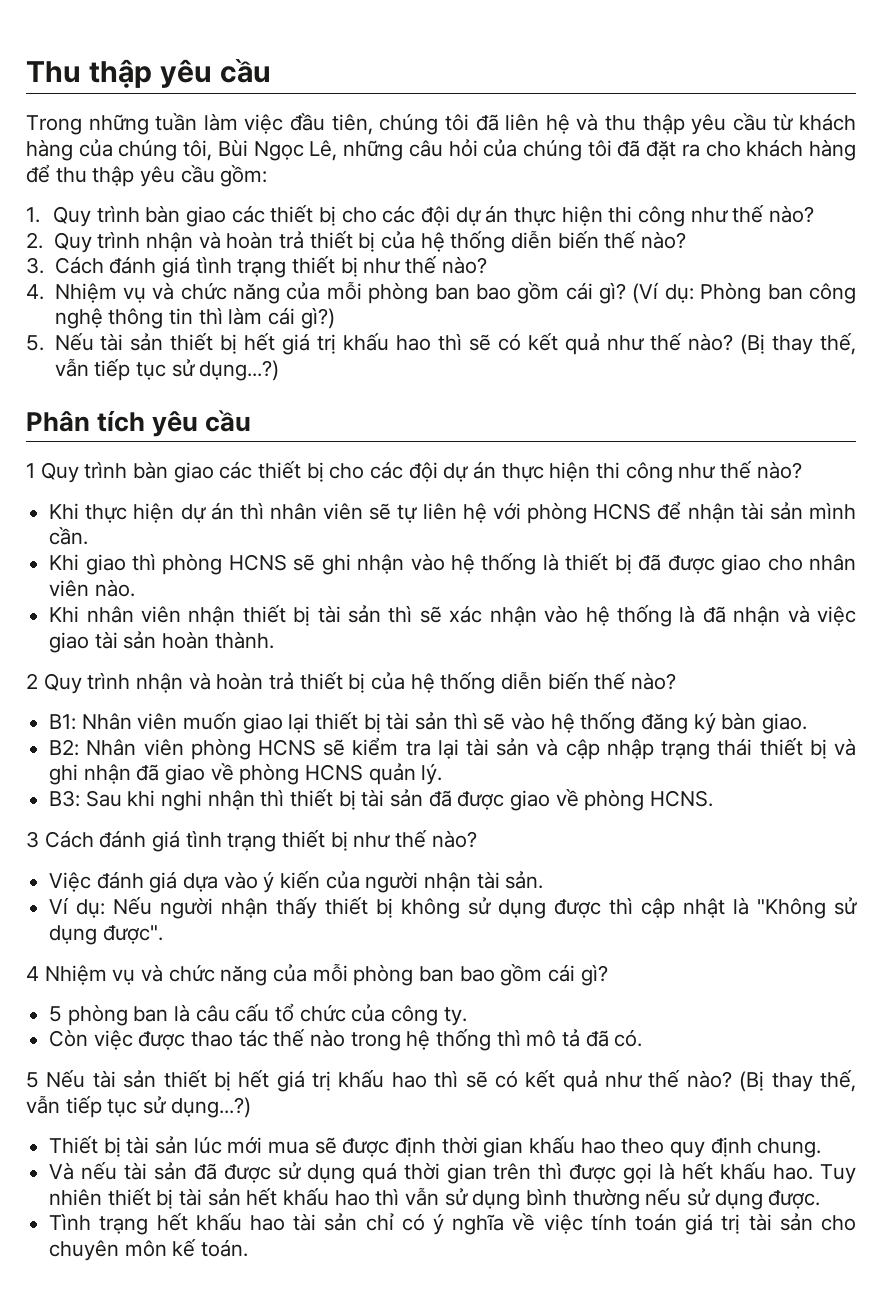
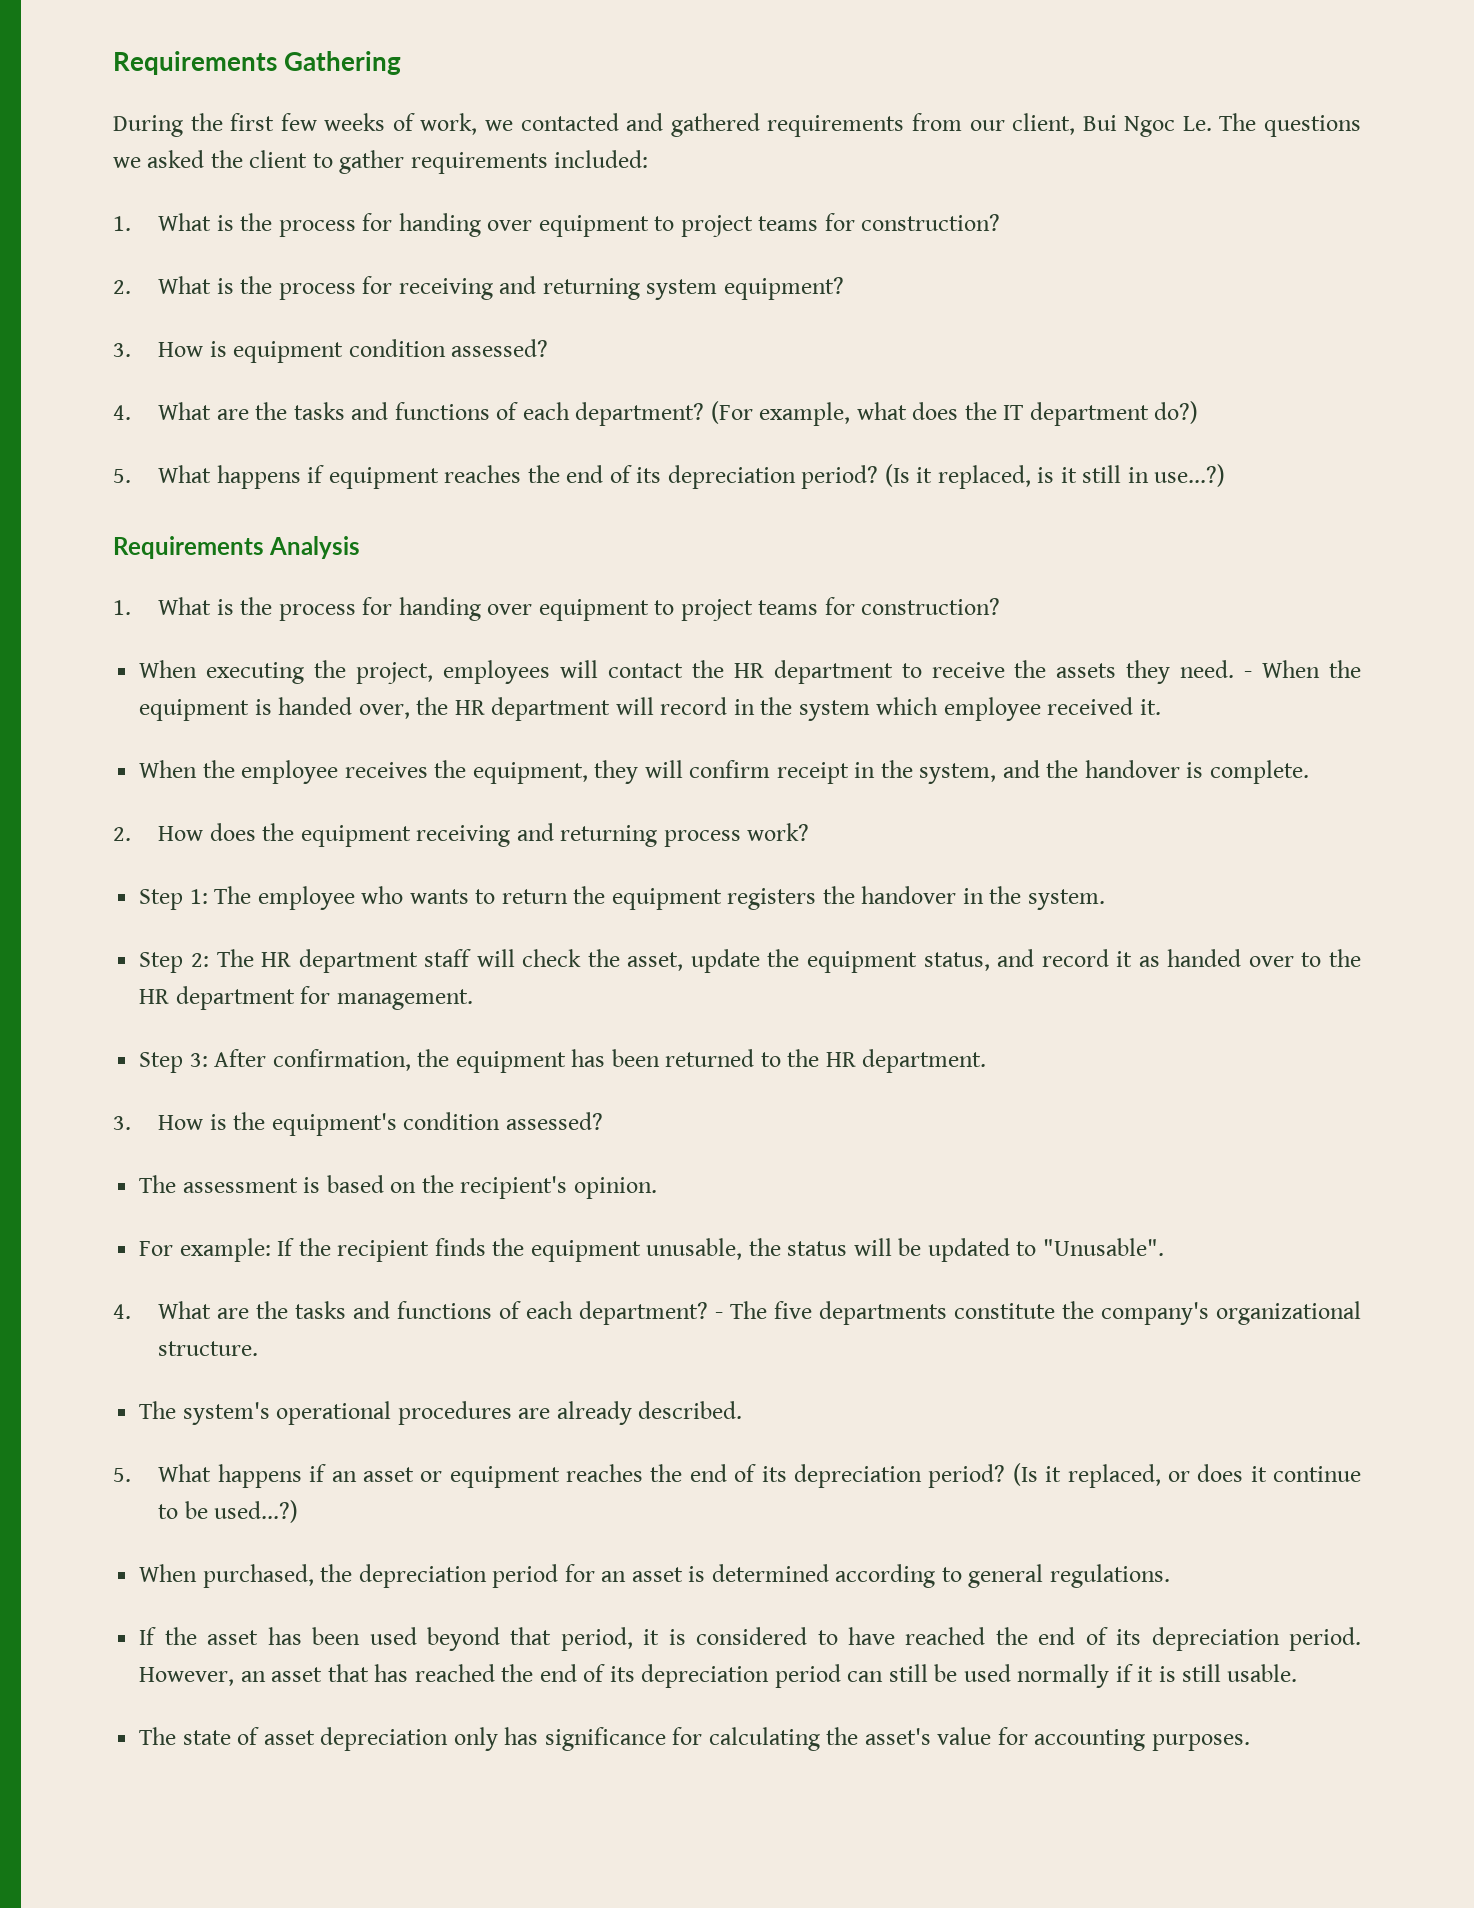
[26,59,271,88] [26,113,856,135] [26,139,856,161] [26,164,268,187] [26,205,814,227] [26,230,686,253] [26,256,487,278] [26,281,856,304] [54,307,335,329] [26,333,857,355] [54,358,280,381] [26,410,252,437] [26,461,802,483] [49,501,857,524] [49,527,89,545] [49,553,856,575] [49,579,135,597] [49,605,856,627] [49,631,274,653] [26,671,677,694] [49,712,808,734] [49,737,856,760] [49,763,443,785] [49,789,714,811] [26,830,477,852] [49,871,544,893] [49,897,859,919] [49,925,163,945] [26,963,608,986] [49,1003,467,1026] [49,1029,643,1051] [26,1070,856,1092] [26,1095,251,1118] [49,1136,822,1158] [49,1162,857,1184] [49,1187,821,1210] [49,1213,856,1235] [49,1239,249,1261] Thu thập yêu cầu // Trong những tuần làm việc đầu tiên, chúng tôi đã liên hệ và thu thập yêu cầu từ khách hàng của chúng tôi, Bùi Ngọc Lê, những câu hỏi của chúng tôi đã đặt ra cho khách hàng để thu thập yêu cầu gồm: // 1. Quy trình bàn giao các thiết bị cho các đội dự án thực hiện thi công như thế nào? // 2. Quy trình nhận và hoàn trả thiết bị của hệ thống diễn biến thế nào? // 3. Cách đánh giá tình trạng thiết bị như thế nào? // 4. Nhiệm vụ và chức năng của mỗi phòng ban bao gồm cái gì? (Ví dụ: Phòng ban công nghệ thông tin thì làm cái gì?) // 5. Nếu tài sản thiết bị hết giá trị khấu hao thì sẽ có kết quả như thế nào? (Bị thay thế, vẫn tiếp tục sử dụng...?) // Phân tích yêu cầu // 1 Quy trình bàn giao các thiết bị cho các đội dự án thực hiện thi công như thế nào? // Khi thực hiện dự án thì nhân viên sẽ tự liên hệ với phòng HCNS để nhận tài sản mình cần. // Khi giao thì phòng HCNS sẽ ghi nhận vào hệ thống là thiết bị đã được giao cho nhân viên nào. // Khi nhân viên nhận thiết bị tài sản thì sẽ xác nhận vào hệ thống là đã nhận và việc giao tài sản hoàn thành. // 2 Quy trình nhận và hoàn trả thiết bị của hệ thống diễn biến thế nào? // B1: Nhân viên muốn giao lại thiết bị tài sản thì sẽ vào hệ thống đăng ký bàn giao. // B2: Nhân viên phòng HCNS sẽ kiểm tra lại tài sản và cập nhập trạng thái thiết bị và ghi nhận đã giao về phòng HCNS quản lý. // B3: Sau khi nghi nhận thì thiết bị tài sản đã được giao về phòng HCNS. // 3 Cách đánh giá tình trạng thiết bị như thế nào? // Việc đánh giá dựa vào ý kiến của người nhận tài sản. // Ví dụ: Nếu người nhận thấy thiết bị không sử dụng được thì cập nhật là "Không sử dụng được". // 4 Nhiệm vụ và chức năng của mỗi phòng ban bao gồm cái gì? // 5 phòng ban là câu cấu tổ chức của công ty. // Còn việc được thao tác thế nào trong hệ thống thì mô tả đã có. // 5 Nếu tài sản thiết bị hết giá trị khấu hao thì sẽ có kết quả như thế nào? (Bị thay thế, vẫn tiếp tục sử dụng...?) // Thiết bị tài sản lúc mới mua sẽ được định thời gian khấu hao theo quy định chung. // Và nếu tài sản đã được sử dụng quá thời gian trên thì được gọi là hết khấu hao. Tuy nhiên thiết bị tài sản hết khấu hao thì vẫn sử dụng bình thường nếu sử dụng được. // Tình trạng hết khấu hao tài sản chỉ có ý nghĩa về việc tính toán giá trị tài sản cho chuyên môn kế toán. -> [113,51,402,75] [113,113,1361,137] [113,150,649,174] [113,213,1001,237] [113,276,844,300] [113,339,549,363] [113,401,1199,426] [113,464,1226,489] [113,536,361,559] [113,597,1001,621] [139,660,1361,684] [139,697,1161,721] [139,760,1309,784] [113,823,810,847] [139,886,1105,910] [139,949,1361,973] [139,986,473,1010] [139,1049,987,1073] [113,1112,603,1136] [139,1175,657,1199] [139,1238,1164,1262] [113,1301,1361,1325] [158,1341,259,1356] [139,1401,743,1425] [113,1463,1361,1488] [158,1500,299,1523] [139,1564,1170,1588] [139,1627,1361,1651] [139,1664,1298,1688] [139,1727,1250,1751] Requirements Gathering // During the first few weeks of work, we contacted and gathered requirements from our client, Bui Ngoc Le. The questions we asked the client to gather requirements included: // 1. What is the process for handing over equipment to project teams for construction? // 2. What is the process for receiving and returning system equipment? // 3. How is equipment condition assessed? // 4. What are the tasks and functions of each department? (For example, what does the IT department do?) // 5. What happens if equipment reaches the end of its depreciation period? (Is it replaced, is it still in use...?) // Requirements Analysis // 1. What is the process for handing over equipment to project teams for construction? // When executing the project, employees will contact the HR department to receive the assets they need. - When the equipment is handed over, the HR department will record in the system which employee received it. // When the employee receives the equipment, they will confirm receipt in the system, and the handover is complete. // 2. How does the equipment receiving and returning process work? // Step 1: The employee who wants to return the equipment registers the handover in the system. // Step 2: The HR department staff will check the asset, update the equipment status, and record it as handed over to the HR department for management. // Step 3: After confirmation, the equipment has been returned to the HR department. // 3. How is the equipment's condition assessed? // The assessment is based on the recipient's opinion. // For example: If the recipient finds the equipment unusable, the status will be updated to "Unusable". // 4. What are the tasks and functions of each department? - The five departments constitute the company's organizational structure. // The system's operational procedures are already described. // 5. What happens if an asset or equipment reaches the end of its depreciation period? (Is it replaced, or does it continue to be used...?) // When purchased, the depreciation period for an asset is determined according to general regulations. // If the asset has been used beyond that period, it is considered to have reached the end of its depreciation period. However, an asset that has reached the end of its depreciation period can still be used normally if it is still usable. // The state of asset depreciation only has significance for calculating the asset's value for accounting purposes.

